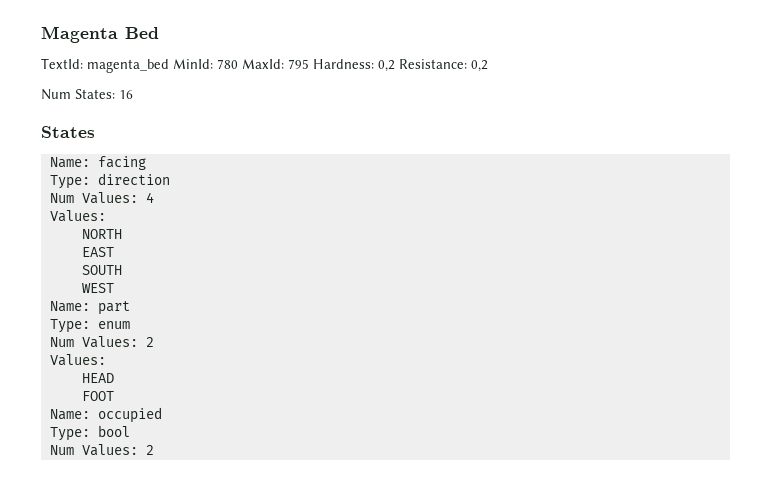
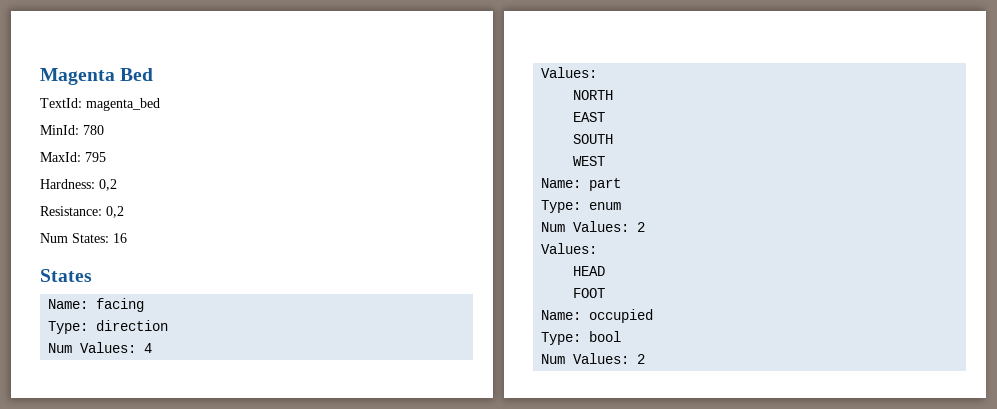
(169, 66) none -> (160, 104) //
(238, 64) none -> (104, 130) //
(309, 64) none -> (106, 157) //
(395, 66) none -> (117, 185) //

